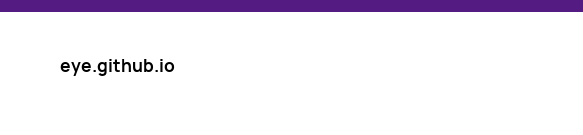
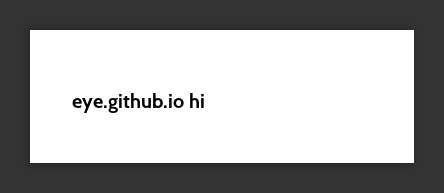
(175, 67) none -> [189,93,206,108] hi

